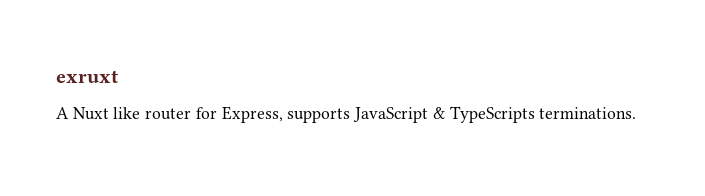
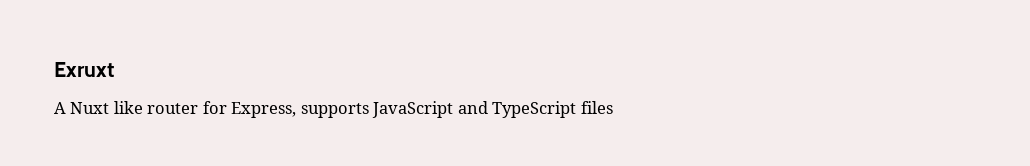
[56,70,118,83] exruxt -> [54,62,114,77] Exruxt
[432,106,637,123] & TypeScripts terminations. -> [457,101,613,118] and TypeScript files

